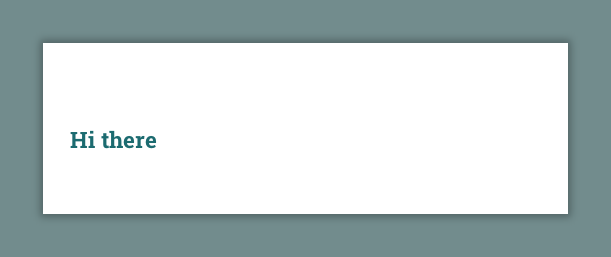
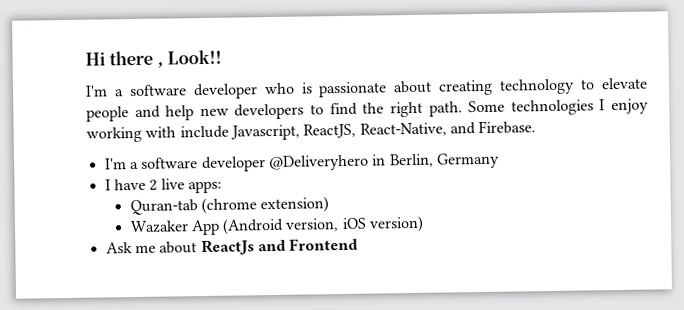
(158, 139) none -> [156,49,223,68] [85,77,649,100] [86,98,650,122] [86,120,537,143] [104,152,500,173] [104,178,222,194] [129,196,330,216] [129,215,425,236] [105,237,359,256] , Look!! // I'm a software developer who is passionate about creating technology to elevate people and help new developers to find the right path. Some technologies I enjoy working with include Javascript, ReactJS, React-Native, and Firebase. // I'm a software developer @Deliveryhero in Berlin, Germany // I have 2 live apps: // Quran-tab (chrome extension) // Wazaker App (Android version, iOS version) // Ask me about ReactJs and Frontend

